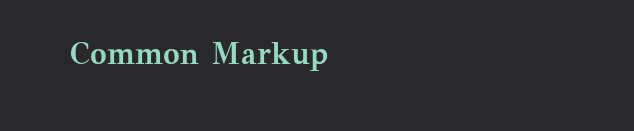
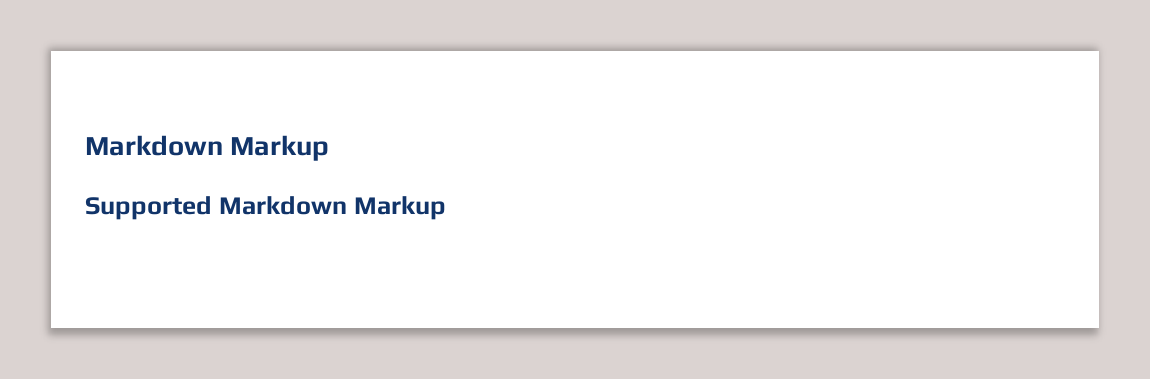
[70,41,329,71] Common Markup -> [85,135,330,161] [85,196,446,220] Markdown Markup // Supported Markdown Markup

